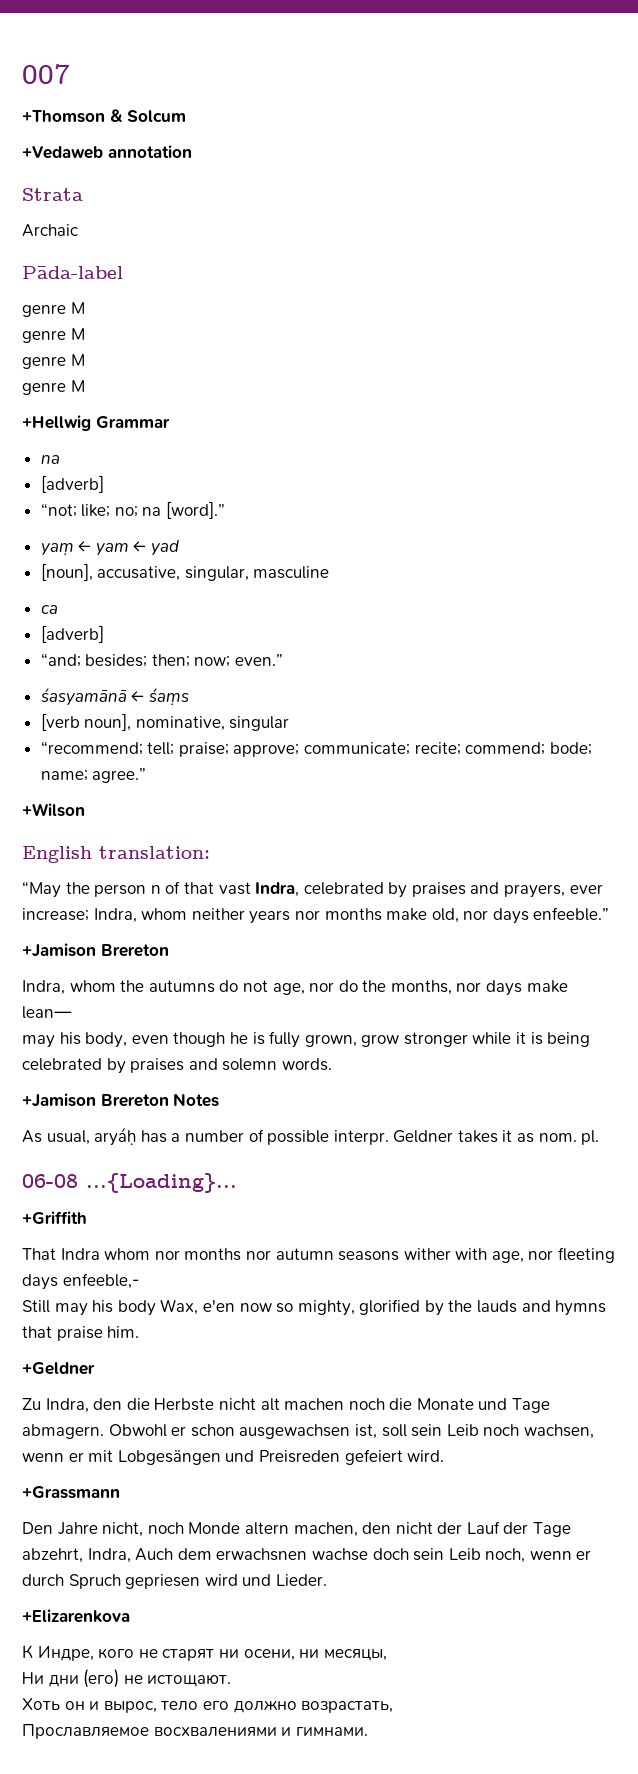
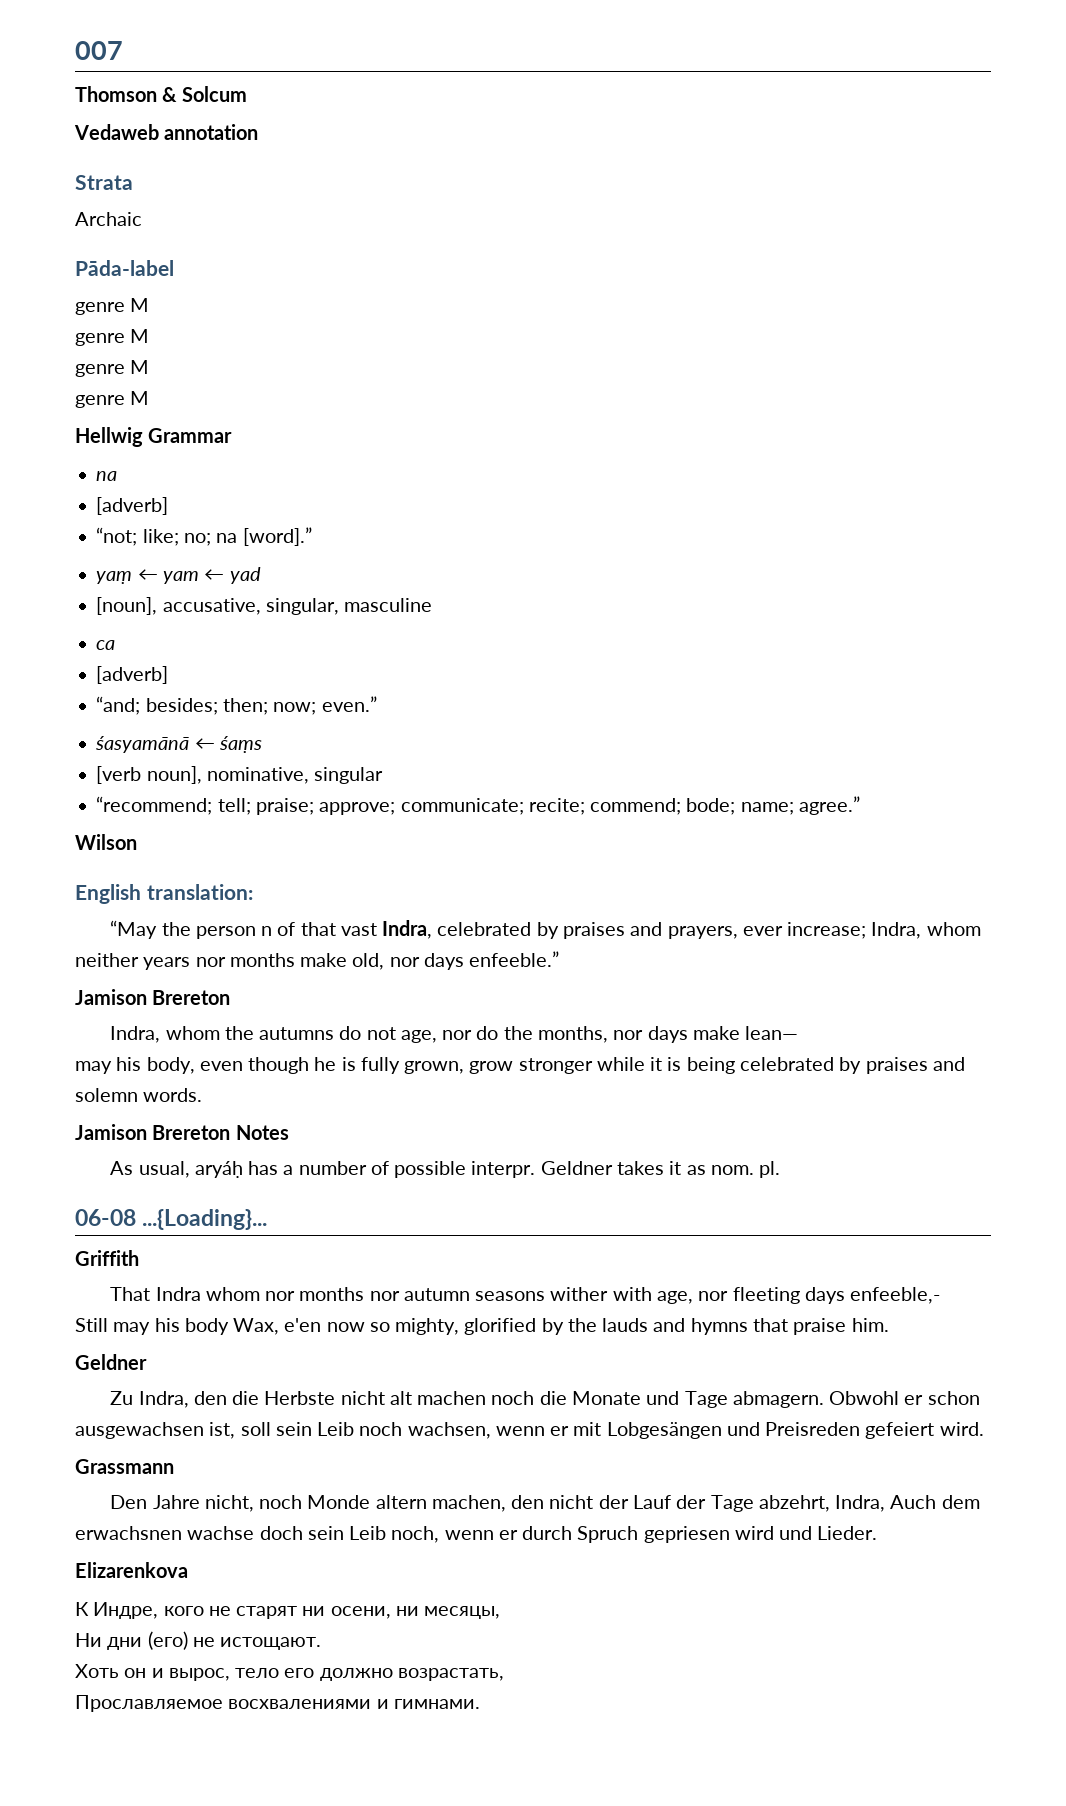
[22,110,105,123] +Thomson -> [75,86,157,102] Thomson
[22,146,103,159] +Vedaweb -> [74,124,159,140] Vedaweb
[22,415,91,431] +Hellwig -> [75,427,143,447] Hellwig
[22,803,85,817] +Wilson -> [75,834,137,850] Wilson
[22,943,96,957] +Jamison -> [75,989,147,1005] Jamison
[22,1093,96,1107] +Jamison -> [75,1124,147,1140] Jamison
[22,1211,87,1224] +Griffith -> [75,1250,139,1266] Griffith
[22,1362,95,1375] +Geldner -> [75,1354,147,1370] Geldner
[22,1486,120,1499] +Grassmann -> [75,1459,174,1474] Grassmann
[22,1609,130,1623] +Elizarenkova -> [75,1562,188,1578] Elizarenkova

